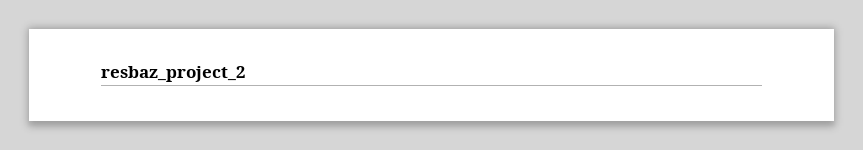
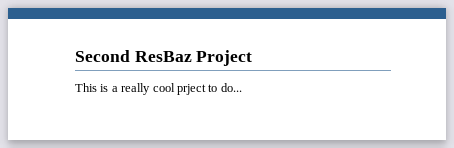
[101,66,246,82] resbaz_project_2 -> [75,50,253,66] [75,83,242,95] Second ResBaz Project // This is a really cool prject to do...

